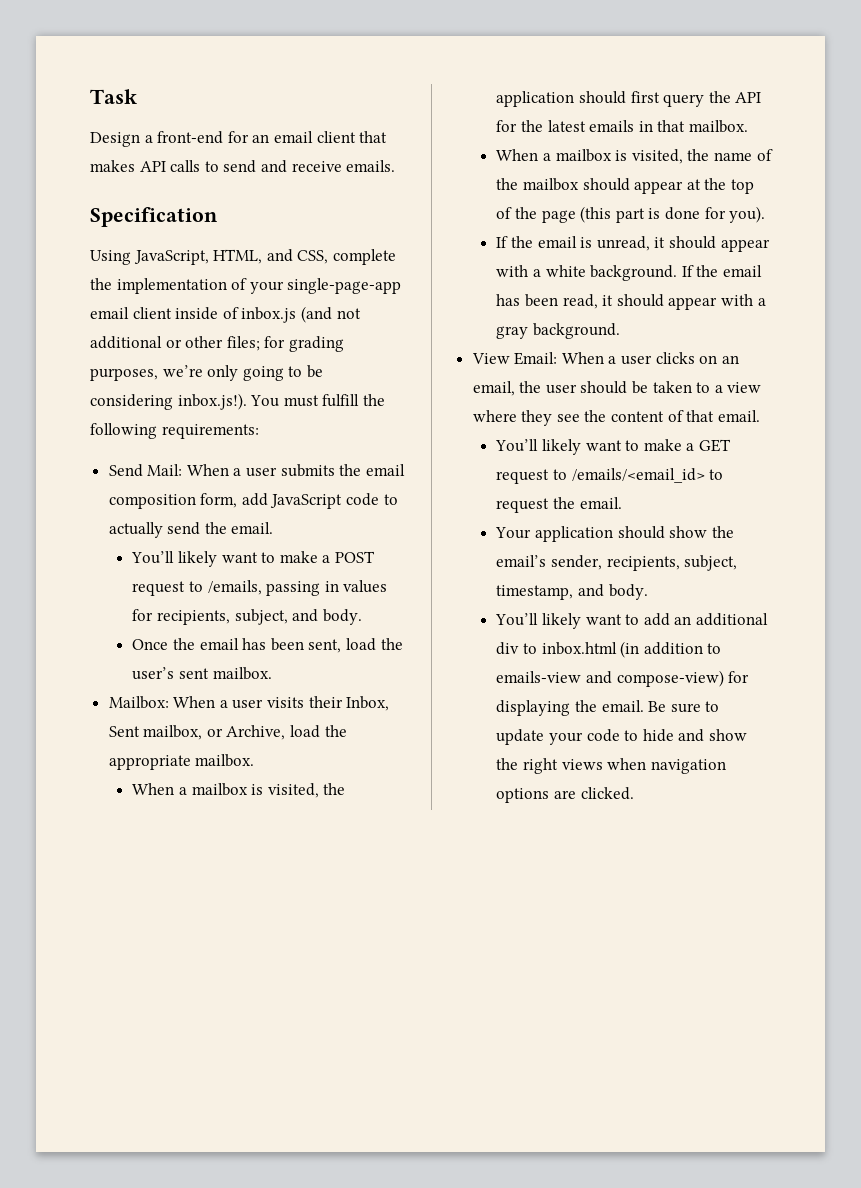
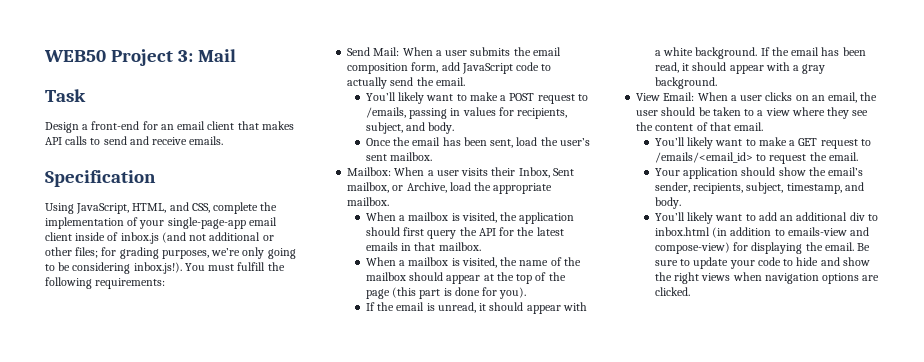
(90, 96) none -> [44,49,236,66] WEB50 Project 3: Mail //

